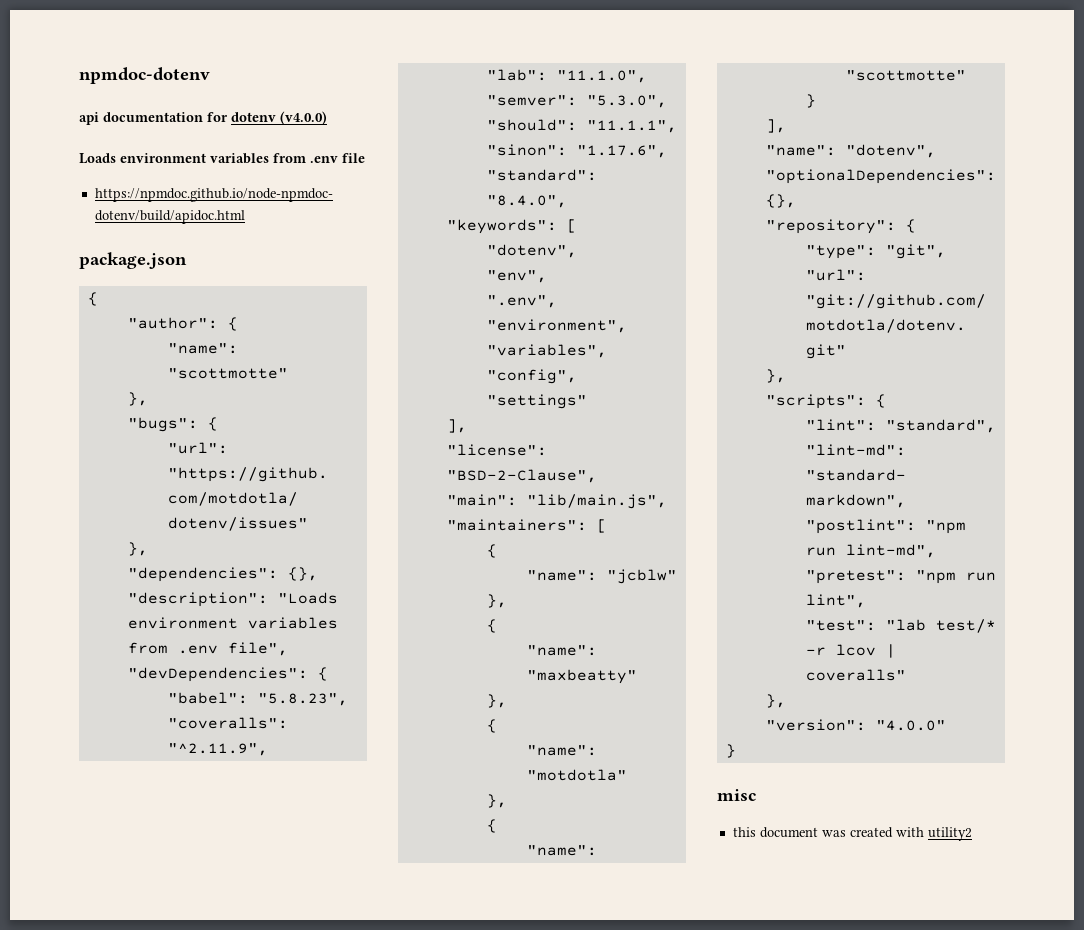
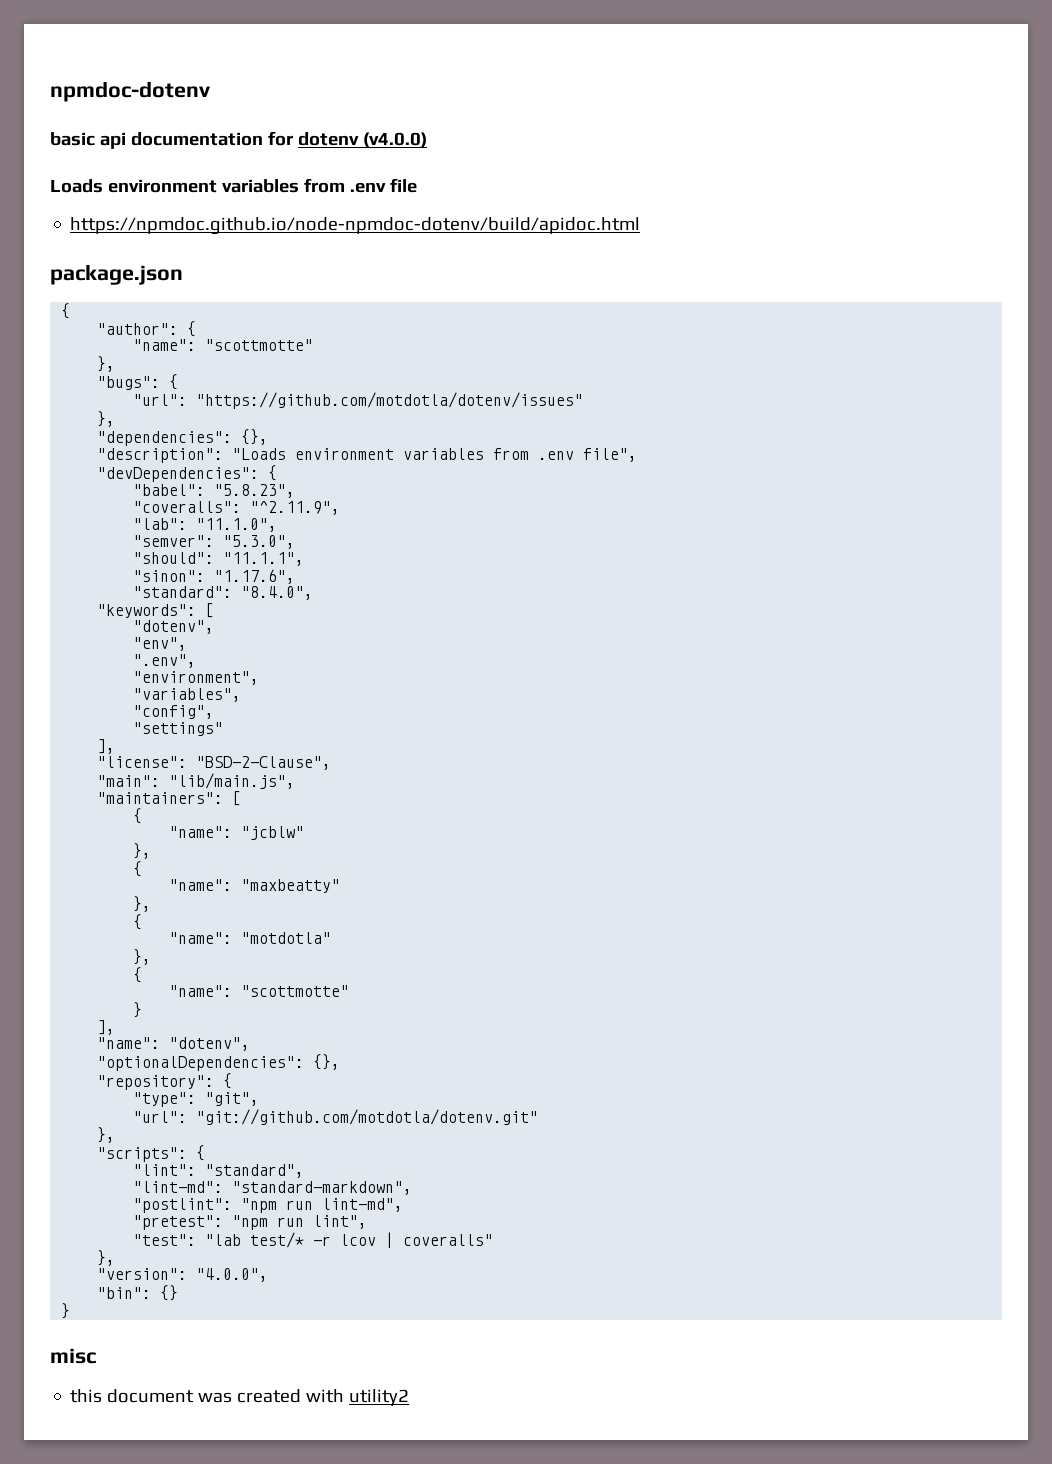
(210, 75) none -> [50,132,95,146] basic
[875,720,946,731] "4.0.0" -> [196,1268,269,1282] [97,1285,179,1301] "4.0.0", // "bin": {}

